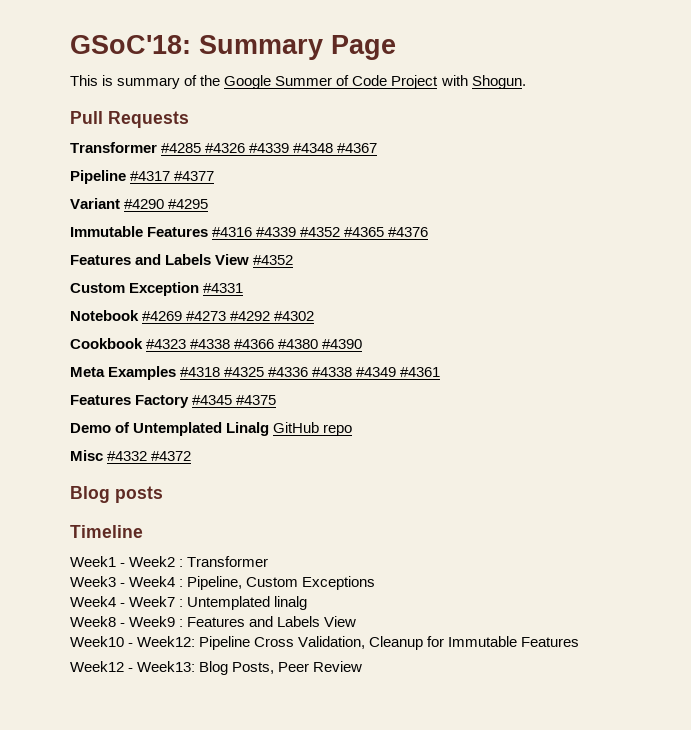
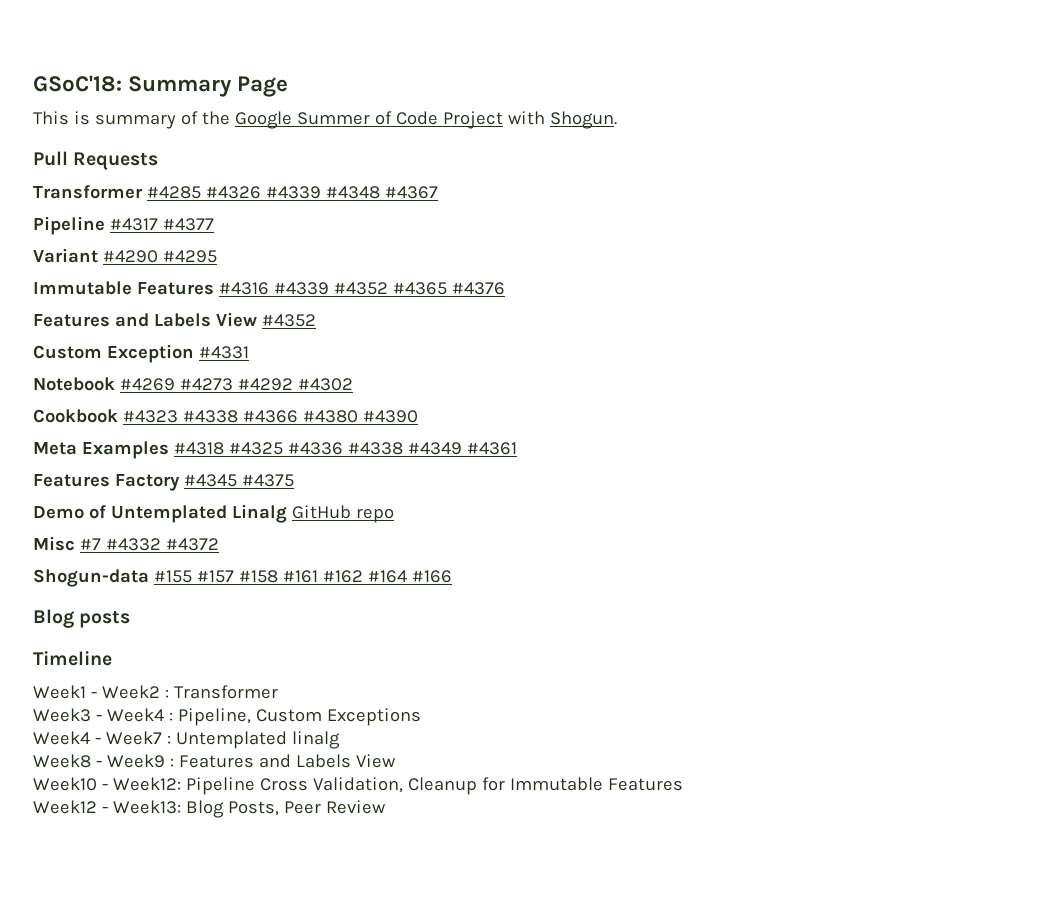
(103, 455) none -> [79,538,101,550] #7
(192, 456) none -> [33,569,452,587] // Shogun-data #155 #157 #158 #161 #162 #164 #166

